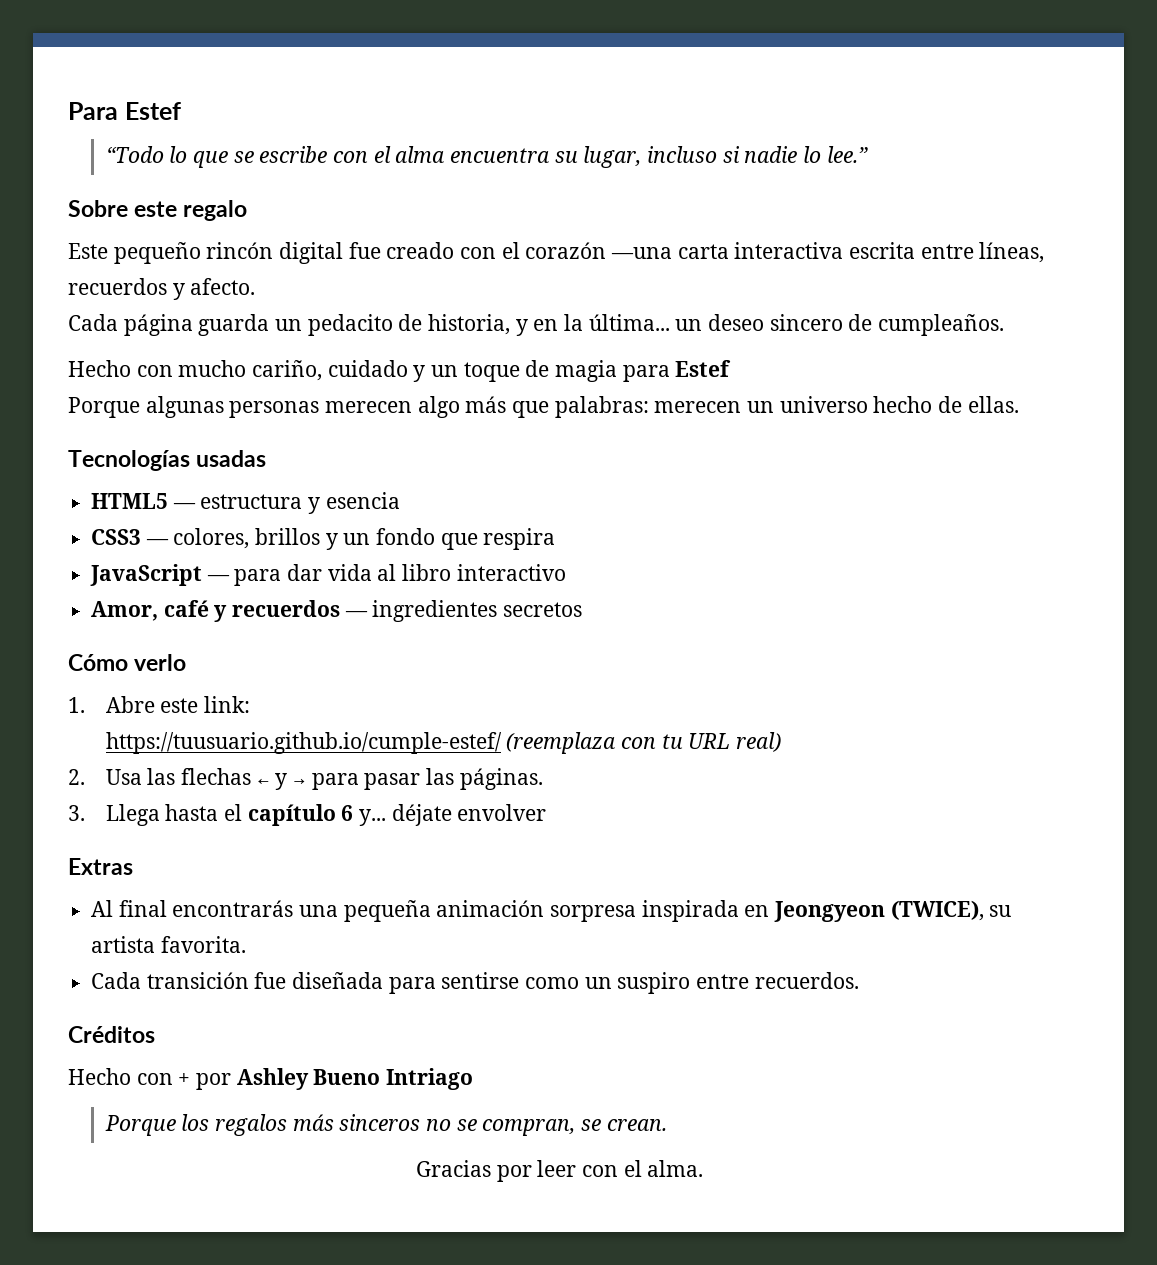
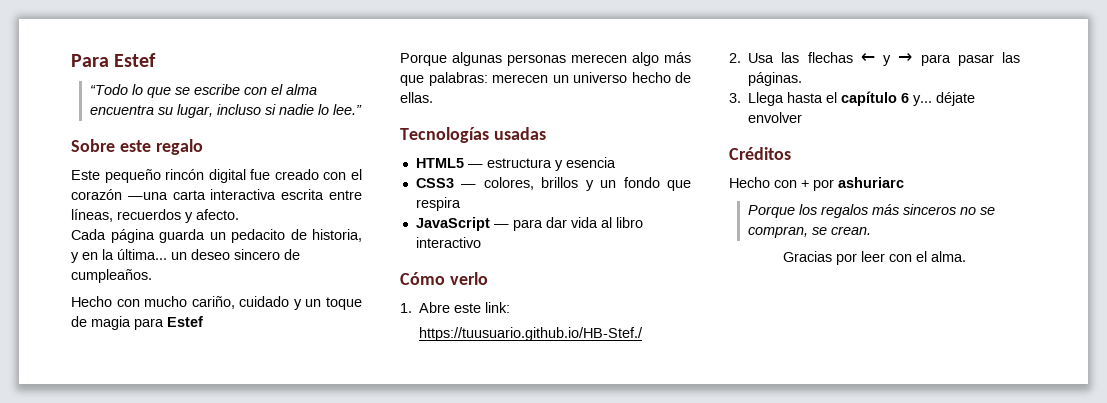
[91,600,583,622] // Amor, café y recuerdos — ingredientes secretos -> (481, 242) none
[105,732,782,754] https://tuusuario.github.io/cumple-estef/ (reemplaza con tu URL real) -> [418,327,643,341] https://tuusuario.github.io/HB-Stef./
[68,858,133,875] [91,900,1012,922] [91,936,246,953] [91,972,859,994] // Extras // Al final encontrarás una pequeña animación sorpresa inspirada en Jeongyeon (TWICE), su artista favorita. // Cada transición fue diseñada para sentirse como un suspiro entre recuerdos. -> (803, 117) none
[236,1068,474,1090] Ashley Bueno Intriago -> [838,177,904,188] ashuriarc

